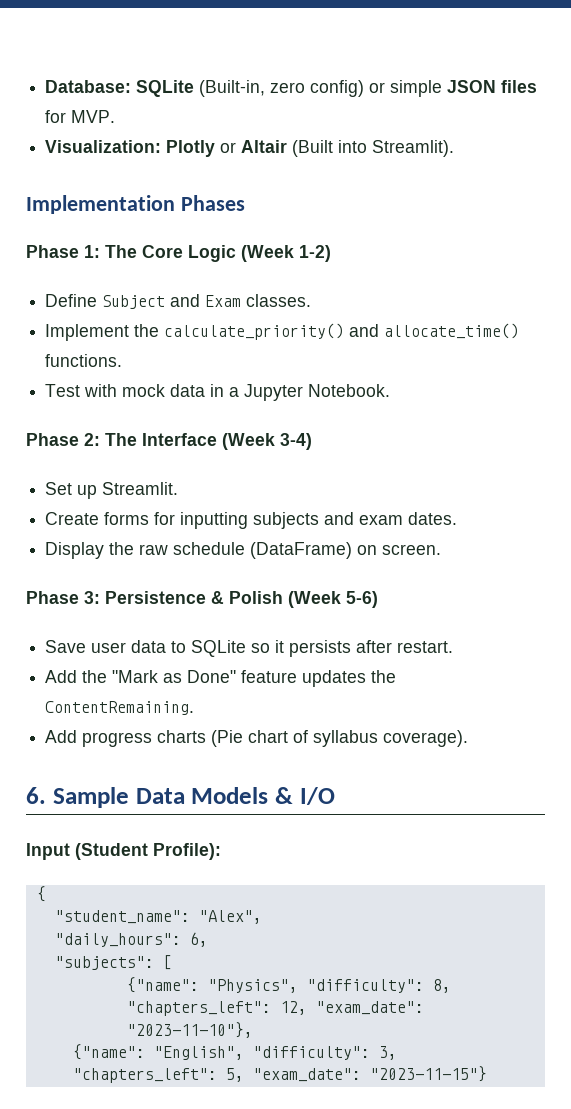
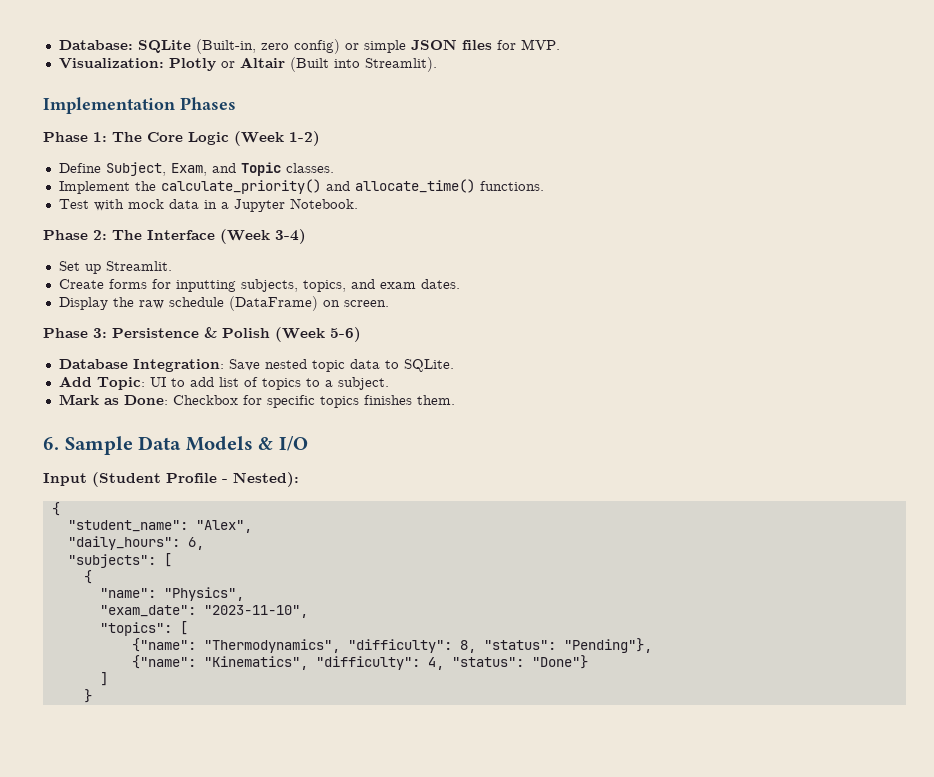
[102,294,242,309] Subject and Exam -> [105,162,281,176] Subject, Exam, and Topic
[253,512,320,529] subjects -> [240,279,346,292] subjects, topics,
[45,640,454,657] [45,670,397,687] [45,701,195,715] [45,730,469,747] Save user data to SQLite so it persists after restart. // Add the "Mark as Done" feature updates the ContentRemaining. // Add progress charts (Pie chart of syllabus coverage). -> [58,359,454,372] [58,376,389,390] [58,394,455,408] Database Integration: Save nested topic data to SQLite. // Add Topic: UI to add list of topics to a subject. // Mark as Done: Checkbox for specific topics finishes them.
[153,843,221,860] Profile): -> [166,472,299,487] Profile - Nested):
[126,977,298,993] // {"name": "Physics", -> [83,570,92,584] [99,587,244,601] [99,605,308,618] [99,621,188,636] [131,638,340,653] // { // "name": "Physics", // "exam_date": "2023-11-10", // "topics": [ // {"name": "Thermodynamics",
[126,1001,424,1016] [126,1022,253,1038] [72,1044,397,1060] [72,1066,487,1083] "chapters_left": 12, "exam_date": "2023-11-10"}, // {"name": "English", "difficulty": 3, "chapters_left": 5, "exam_date": "2023-11-15"} -> [483,638,652,653] [131,655,588,670] [99,672,108,686] [83,689,92,703] "status": "Pending"}, // {"name": "Kinematics", "difficulty": 4, "status": "Done"} // ] // }

